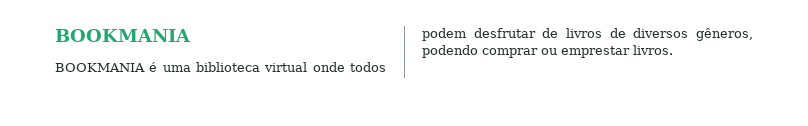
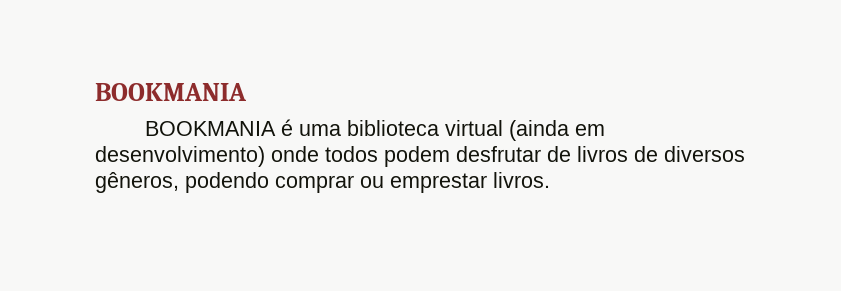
(308, 67) none -> [509,120,606,141] [95,146,265,167] (ainda em desenvolvimento)

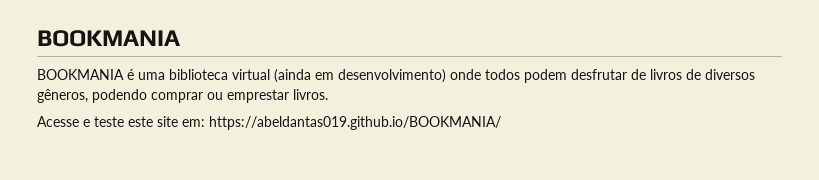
(550, 180) none -> [37,116,501,130] // Acesse e teste este site em: https://abeldantas019.github.io/BOOKMANIA/

